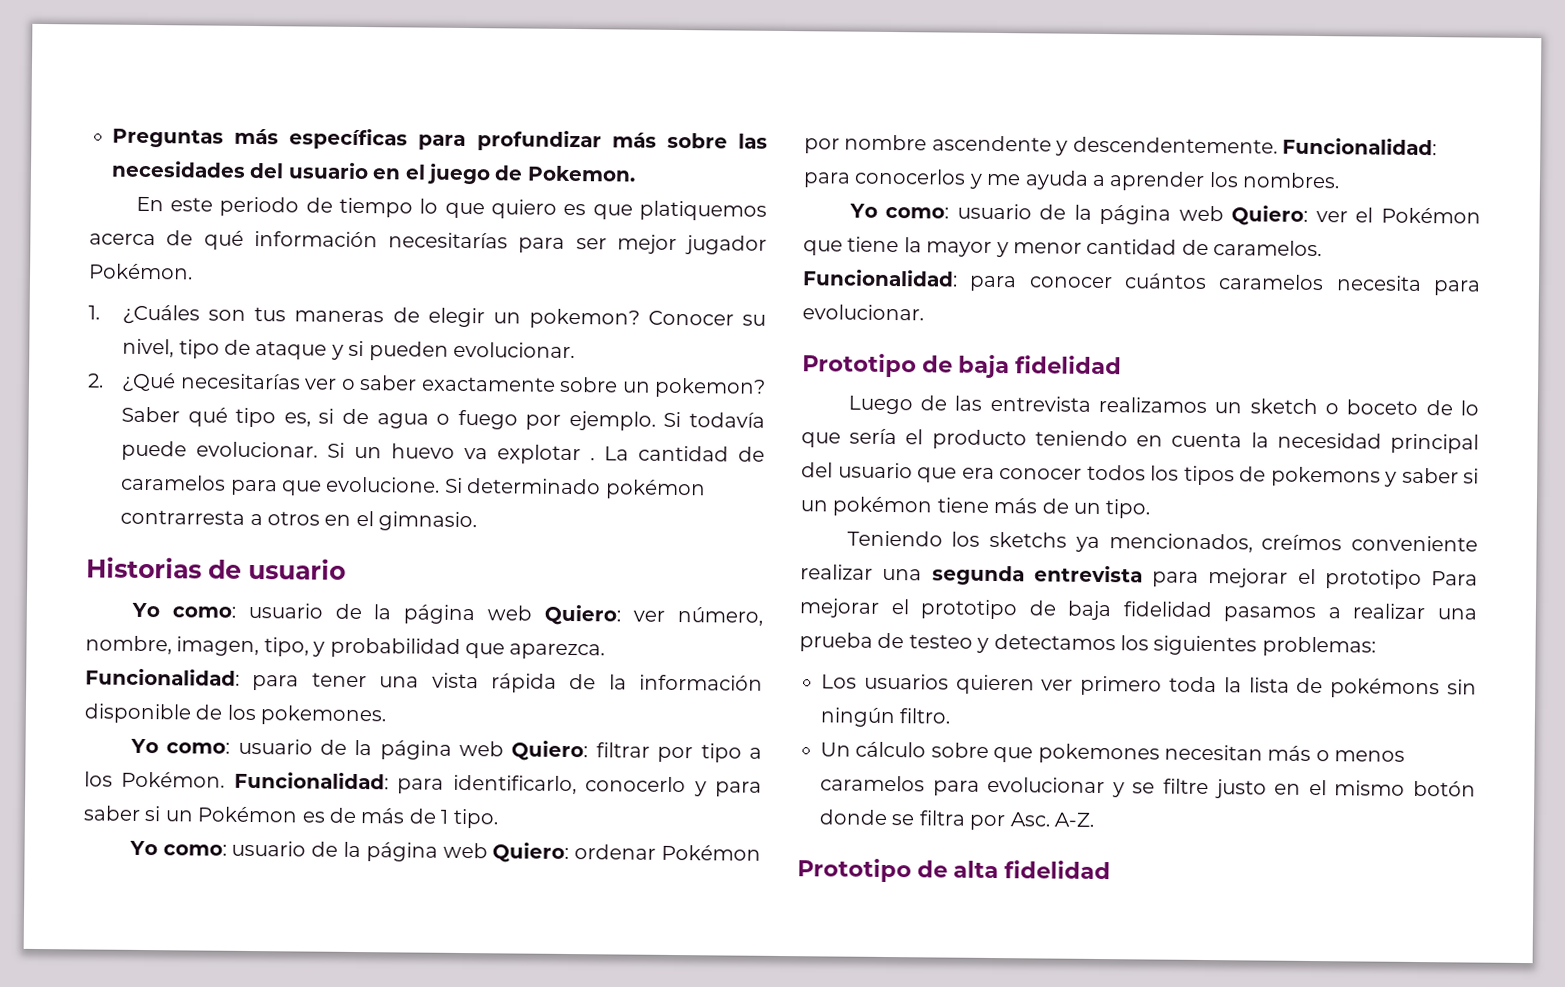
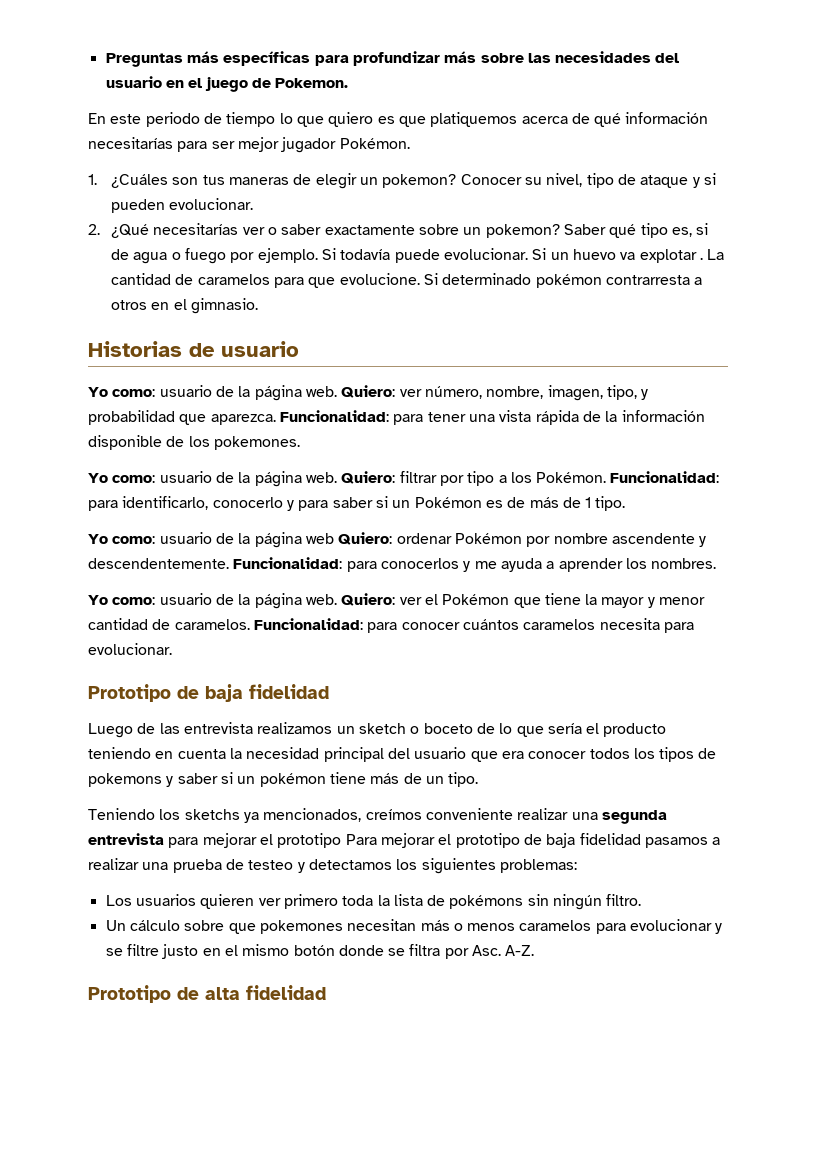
[487,605,533,621] web -> [305,386,337,397] web.
[459,740,505,757] web -> [305,472,337,483] web.
[1178,205,1224,222] web -> [305,594,337,605] web.

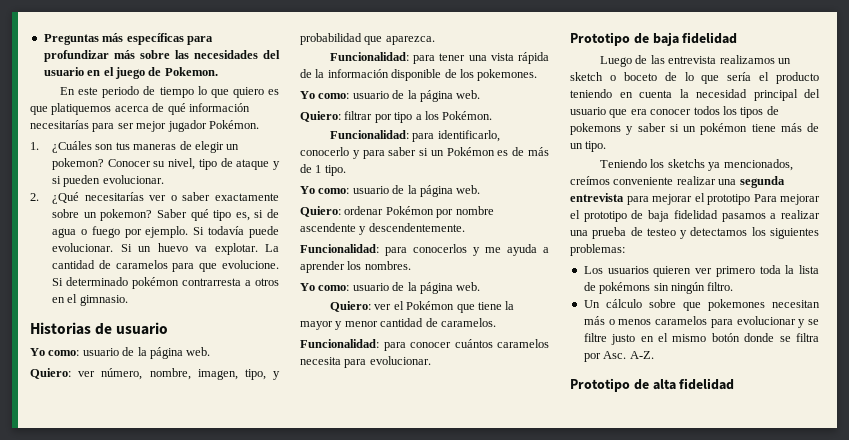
[639,249,703,263] explotar . -> [214,243,258,255] explotar.
(337, 391) none -> (211, 351) //
(276, 419) none -> (435, 40) //
(337, 477) none -> (481, 94) //
(607, 477) none -> (493, 115) //
[305,533,334,544] web -> [456,185,481,194] web. //
(229, 563) none -> (465, 227) //
(337, 599) none -> (481, 286) //
(250, 624) none -> (496, 322) //

